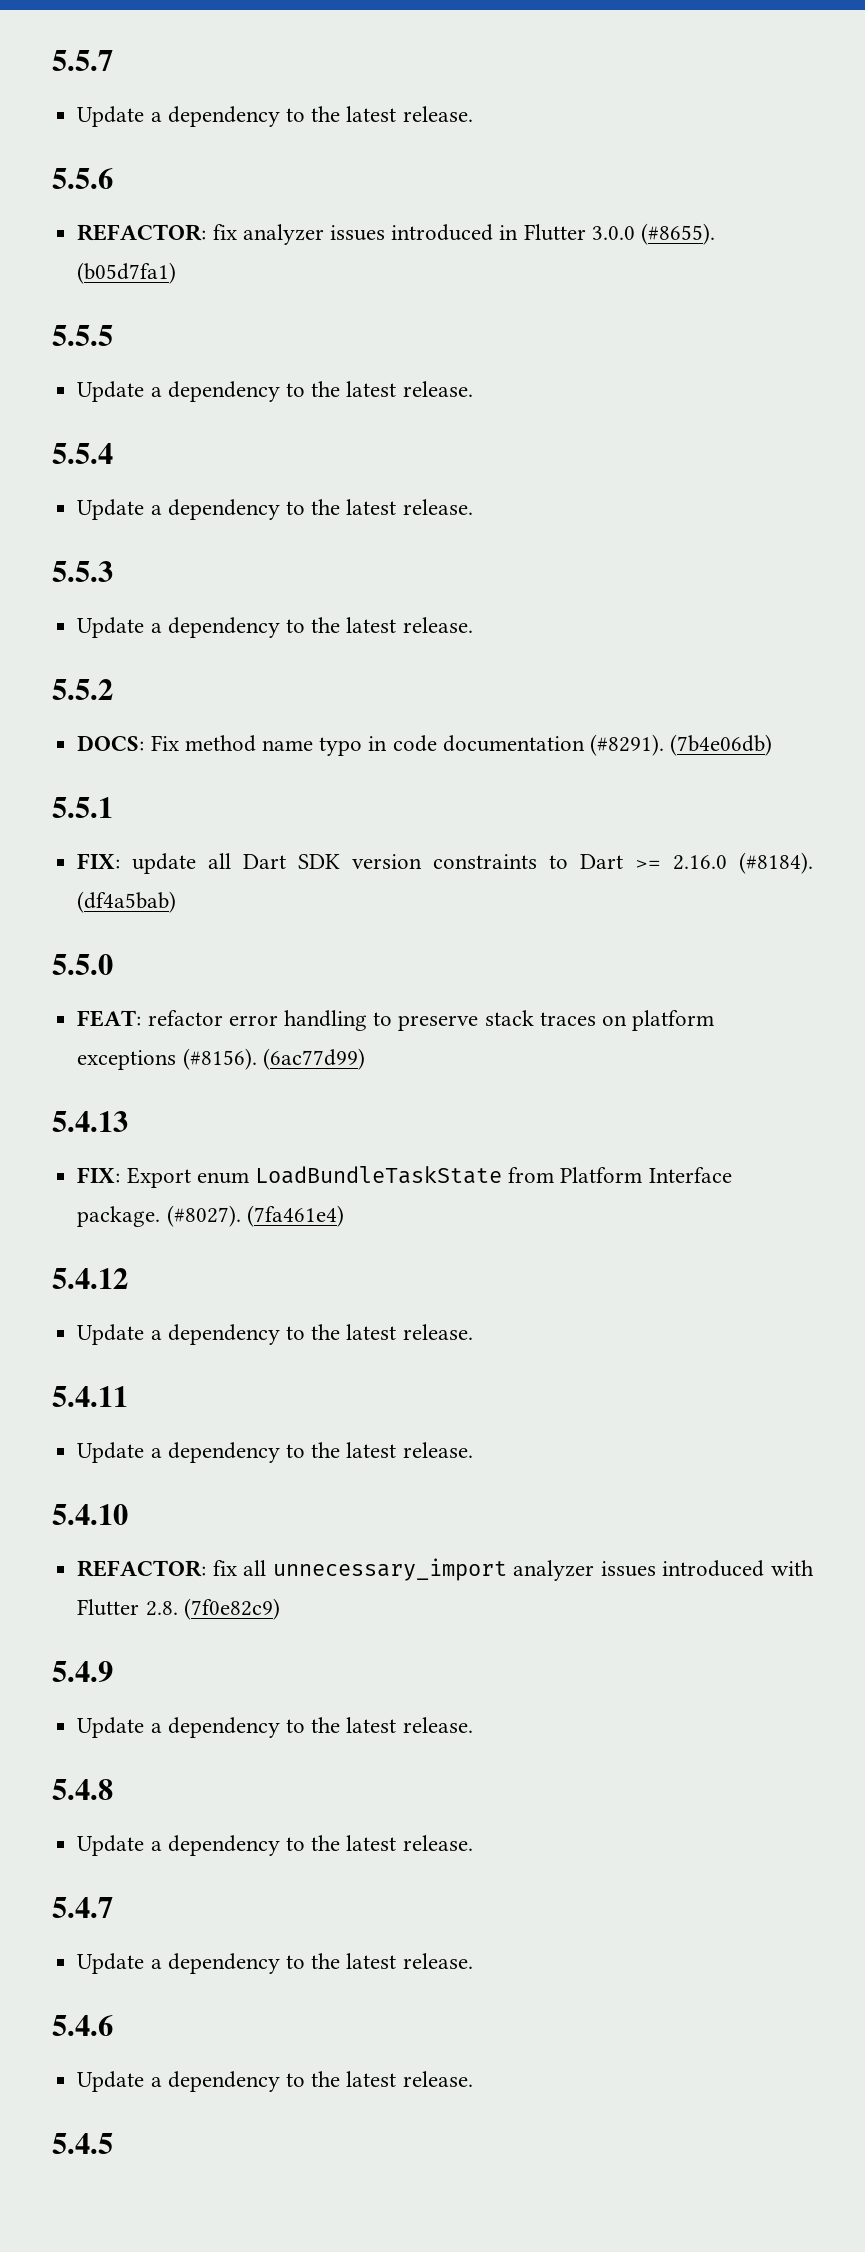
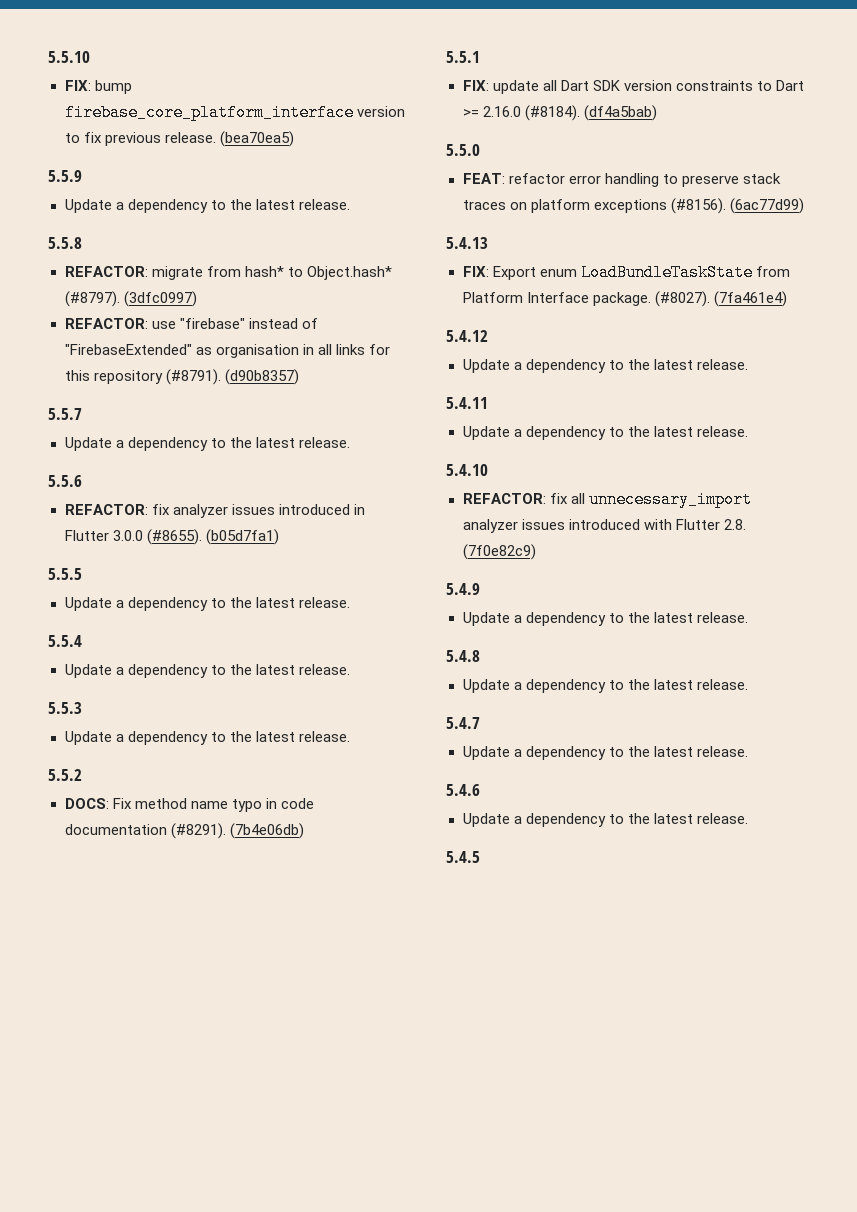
(52, 60) none -> [48,51,90,63] [64,80,132,94] [64,104,405,121] [64,131,294,147] [48,170,82,182] [64,199,350,213] [48,237,82,249] [64,266,392,280] [64,291,197,307] [64,318,318,329] [64,344,390,358] [64,369,299,385] 5.5.10 // FIX: bump firebase_core_platform_interface version to fix previous release. (bea70ea5) // 5.5.9 // Update a dependency to the latest release. // 5.5.8 // REFACTOR: migrate from hash* to Object.hash* (#8797). (3dfc0997) // REFACTOR: use "firebase" instead of "FirebaseExtended" as organisation in all links for this repository (#8791). (d90b8357) //

